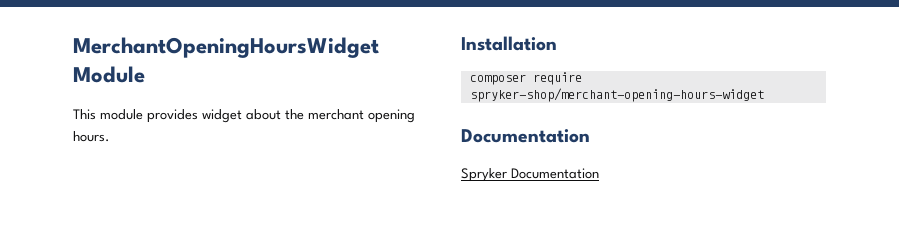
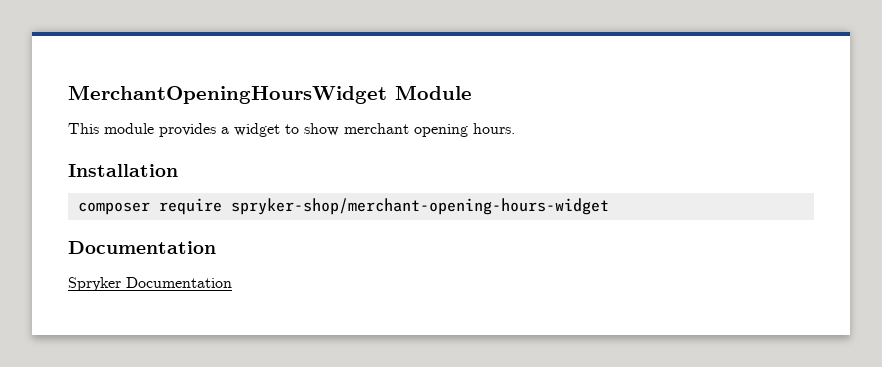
[202,109,304,123] widget about the -> [221,123,339,137] a widget to show

